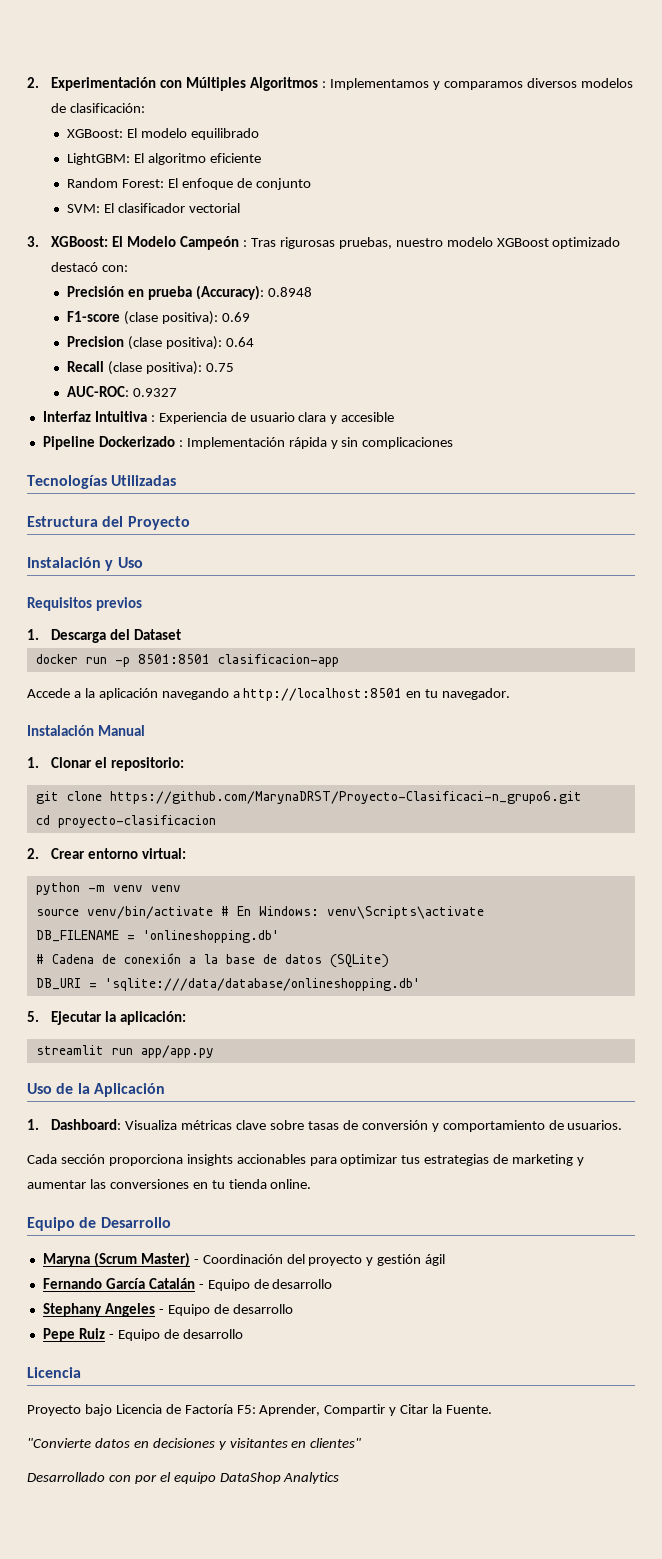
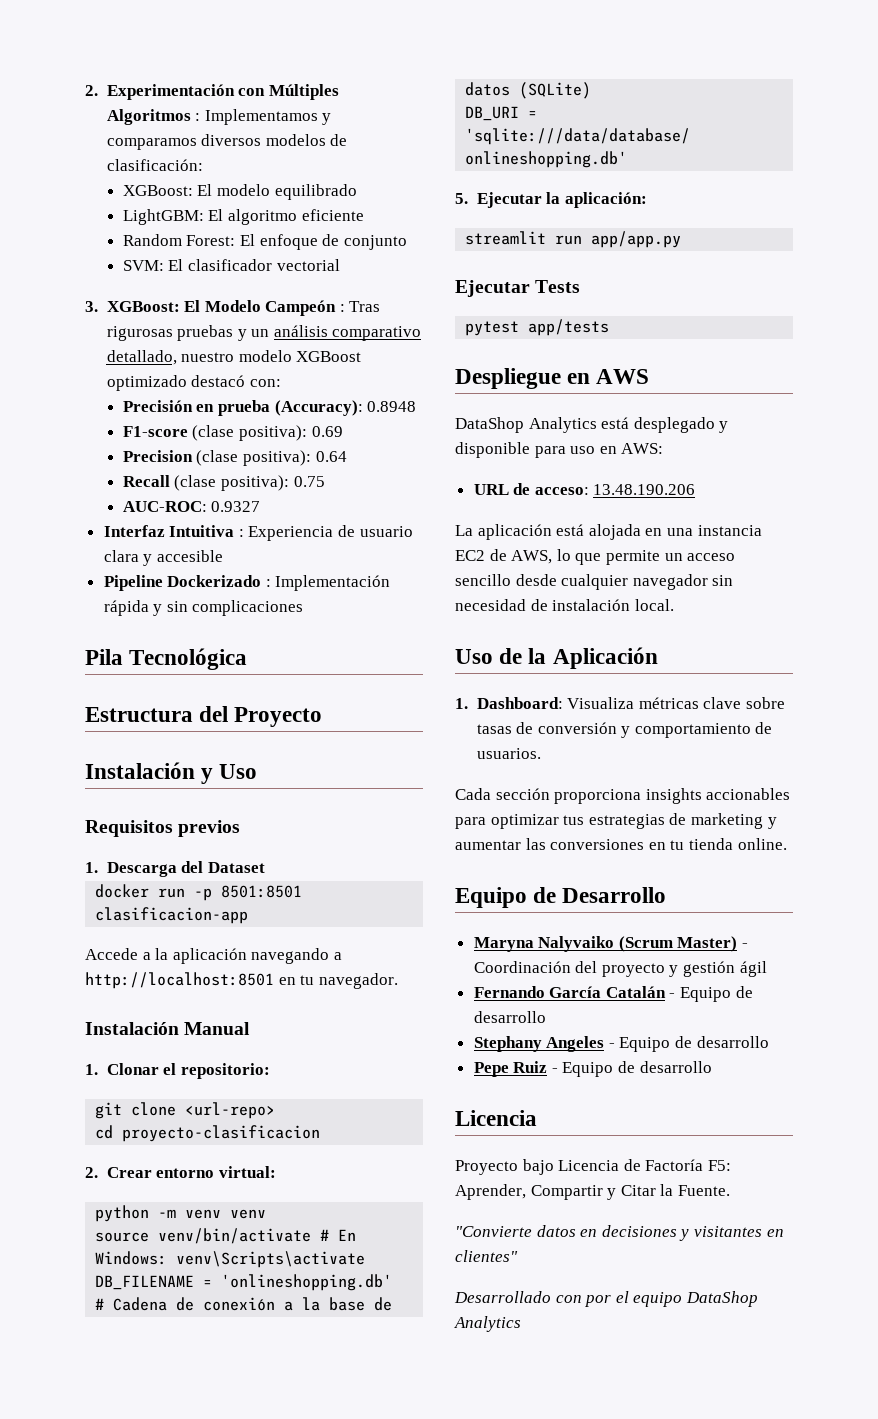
[338,237,392,249] pruebas, -> [177,325,422,341] [106,350,177,365] pruebas y un análisis comparativo detallado,
[27,475,177,489] Tecnologías Utilizadas -> [85,648,248,670] Pila Tecnológica
[109,791,582,804] https://github.com/MarynaDRST/Proyecto-Clasificaci-n_grupo6.git -> [185,1102,276,1119] <url-repo>
(214, 1051) none -> [455,280,581,297] [465,319,610,336] [455,368,650,389] [455,417,729,433] [455,442,664,458] [473,483,696,495] [455,524,762,540] [455,549,736,565] [455,574,734,590] [455,599,674,611] // Ejecutar Tests // pytest app/tests // Despliegue en AWS // DataShop Analytics está desplegado y disponible para uso en AWS: // URL de acceso: 13.48.190.206 // La aplicación está alojada en una instancia EC2 de AWS, lo que permite un acceso sencillo desde cualquier navegador sin necesidad de instalación local.
(90, 1260) none -> [538,936,615,952] Nalyvaiko

